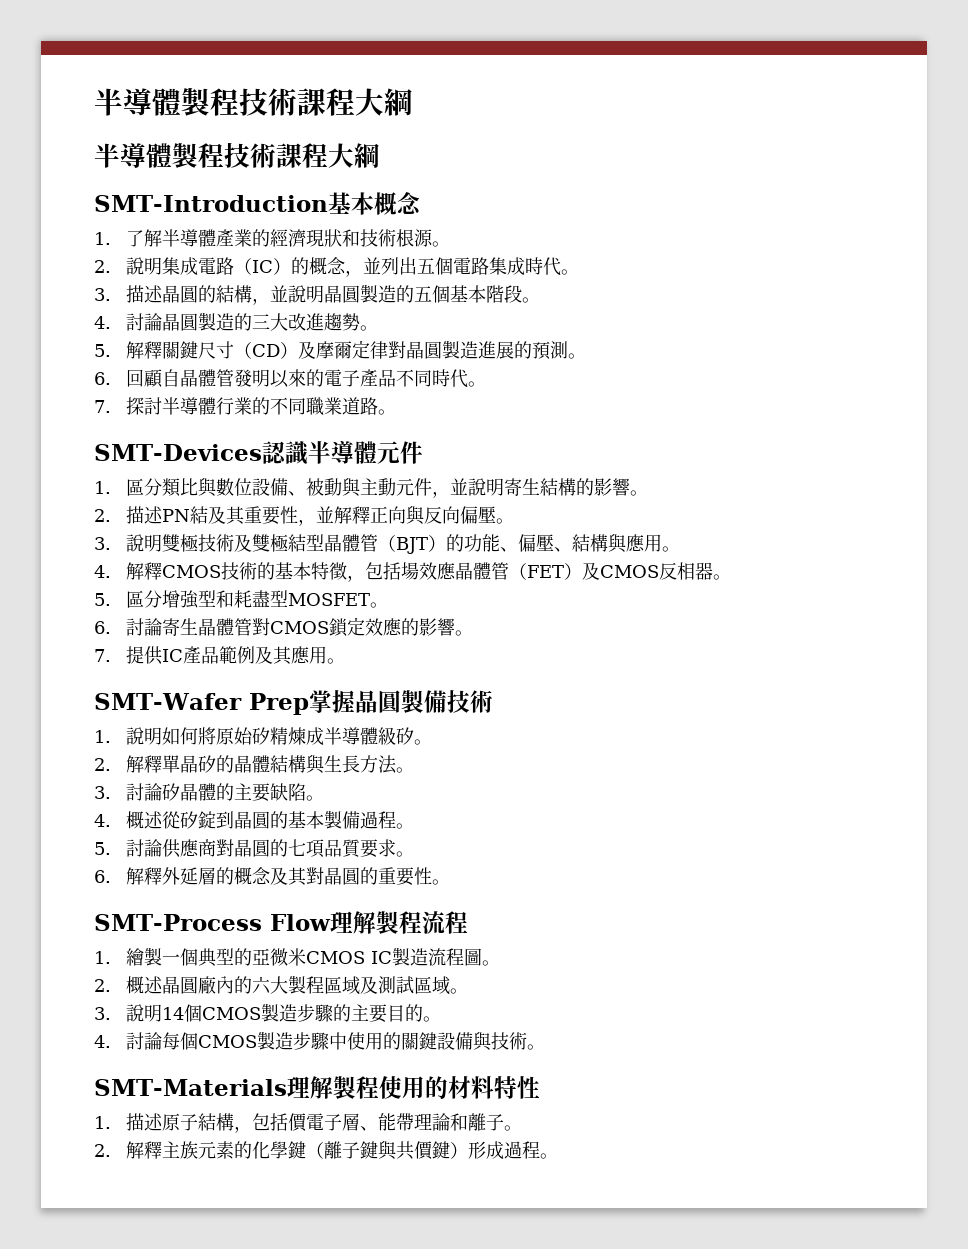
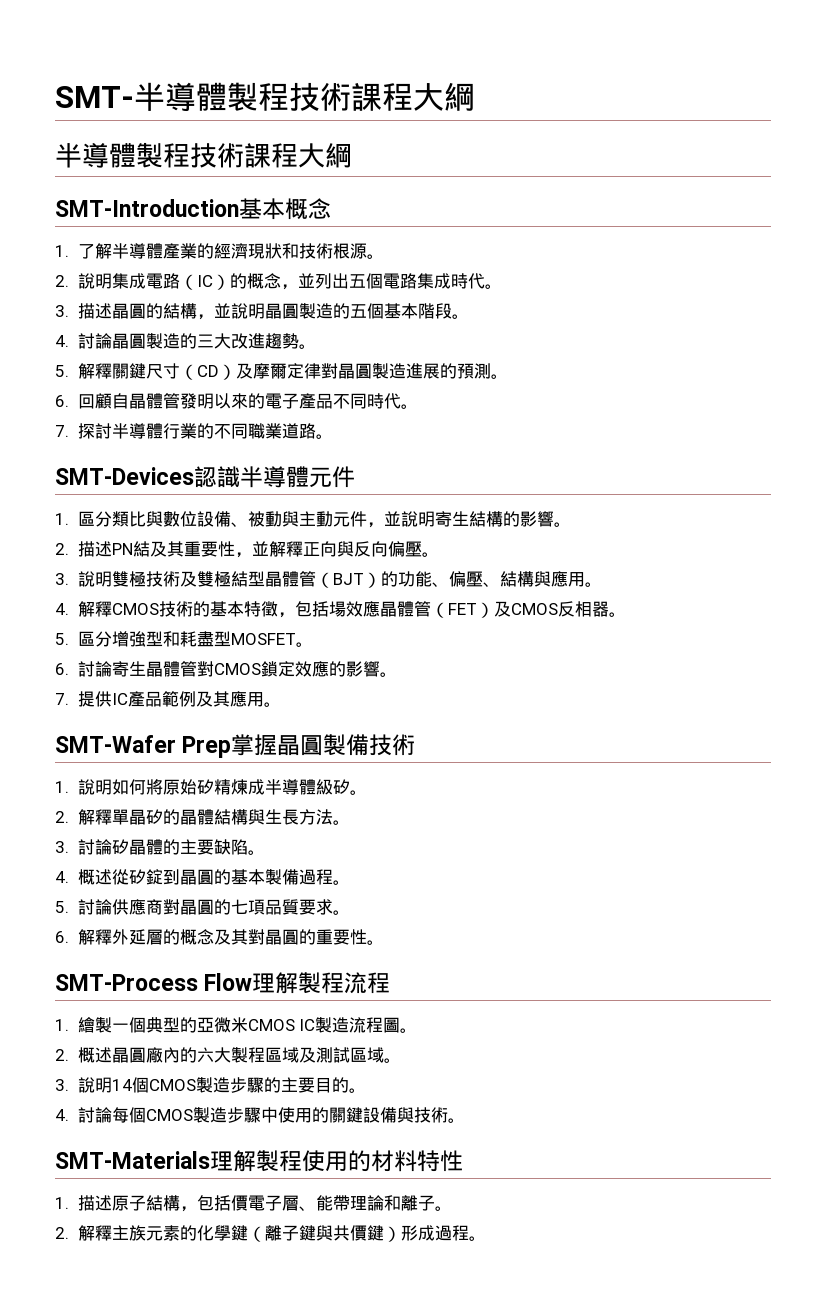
(94, 102) none -> [55,86,134,108] SMT-

